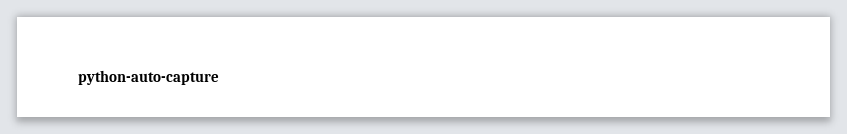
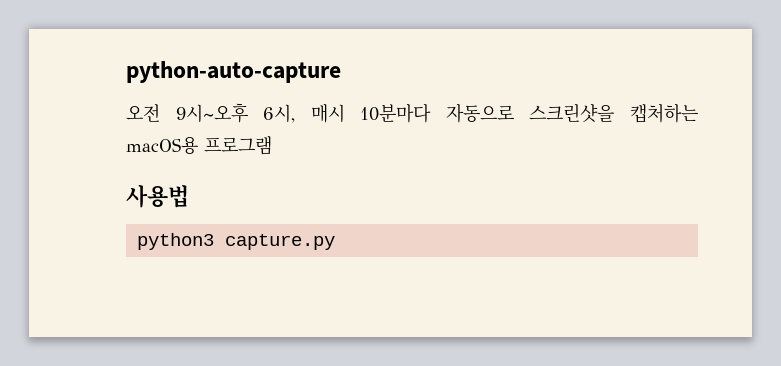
(219, 77) none -> [126,103,698,123] [126,136,272,155] [126,185,189,208] [136,233,335,250] // 오전 9시~오후 6시, 매시 10분마다 자동으로 스크린샷을 캡처하는 macOS용 프로그램 // 사용법 // python3 capture.py

